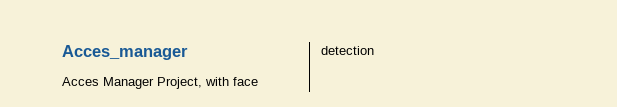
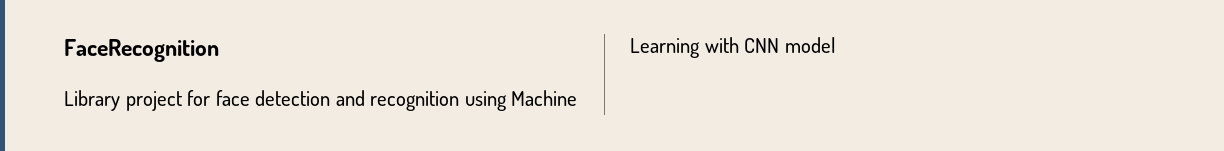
[62,45,188,60] [62,77,258,89] [321,46,374,55] Acces_manager // Acces Manager Project, with face detection -> [64,39,219,62] [64,90,578,111] [630,37,835,58] FaceRecognition // Library project for face detection and recognition using Machine Learning with CNN model

